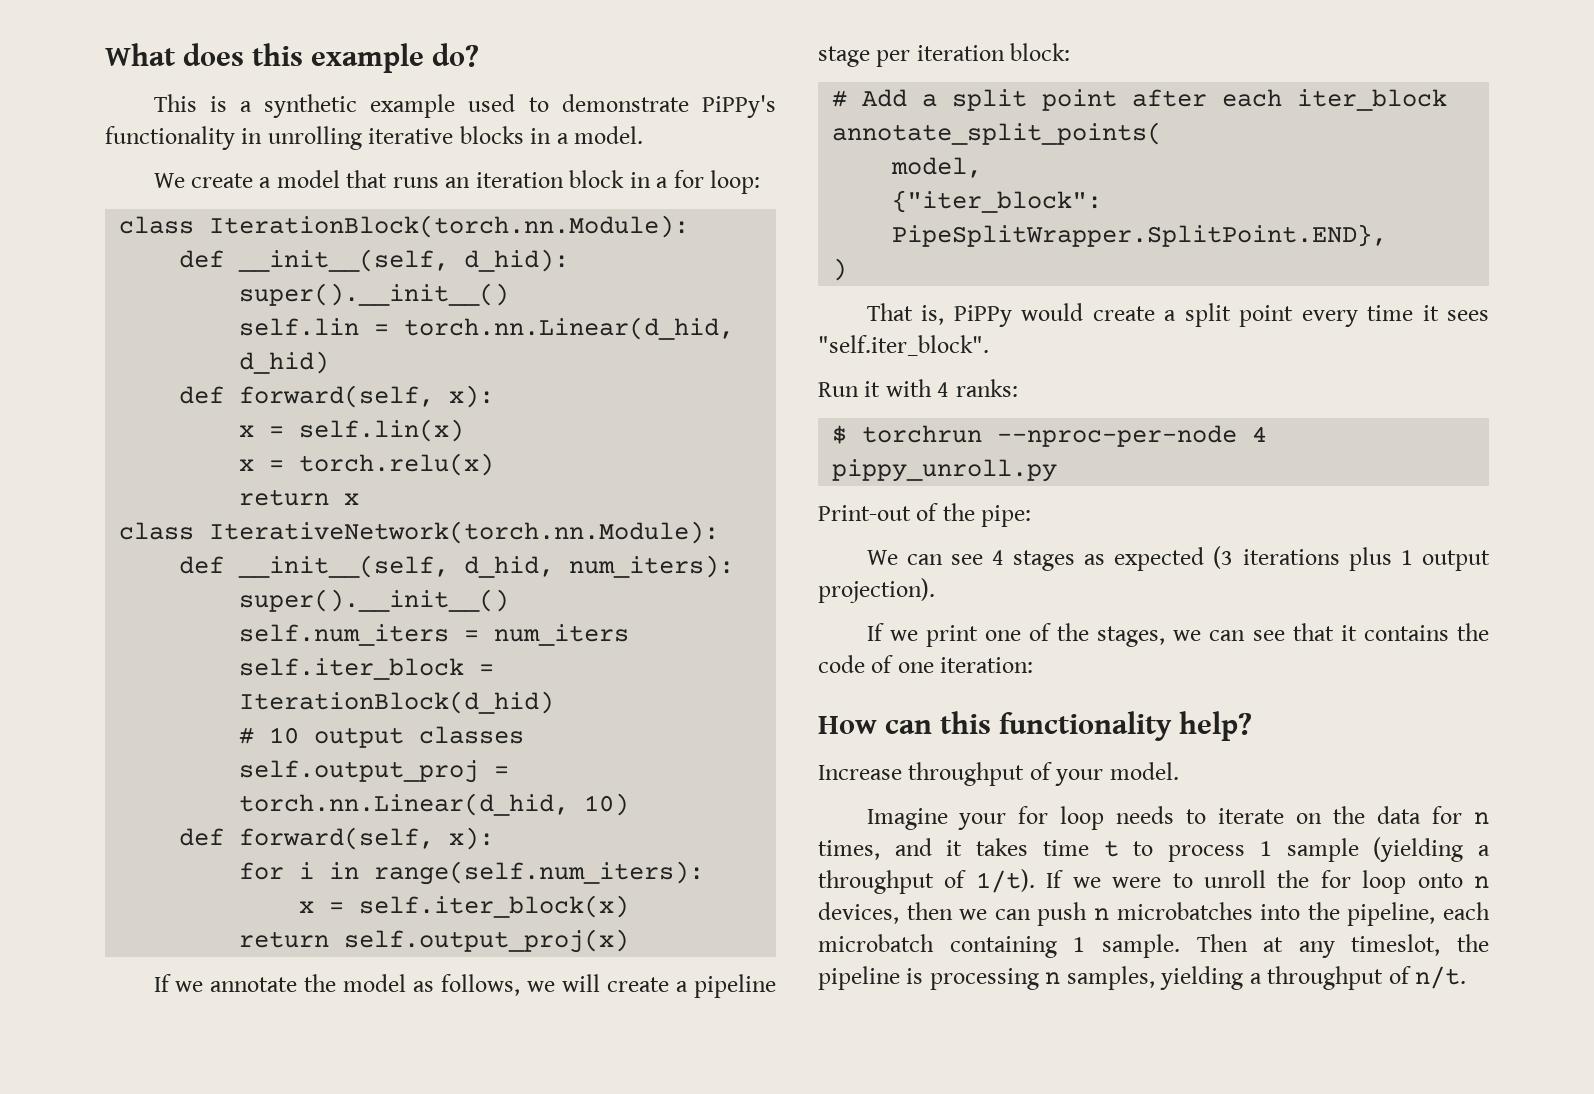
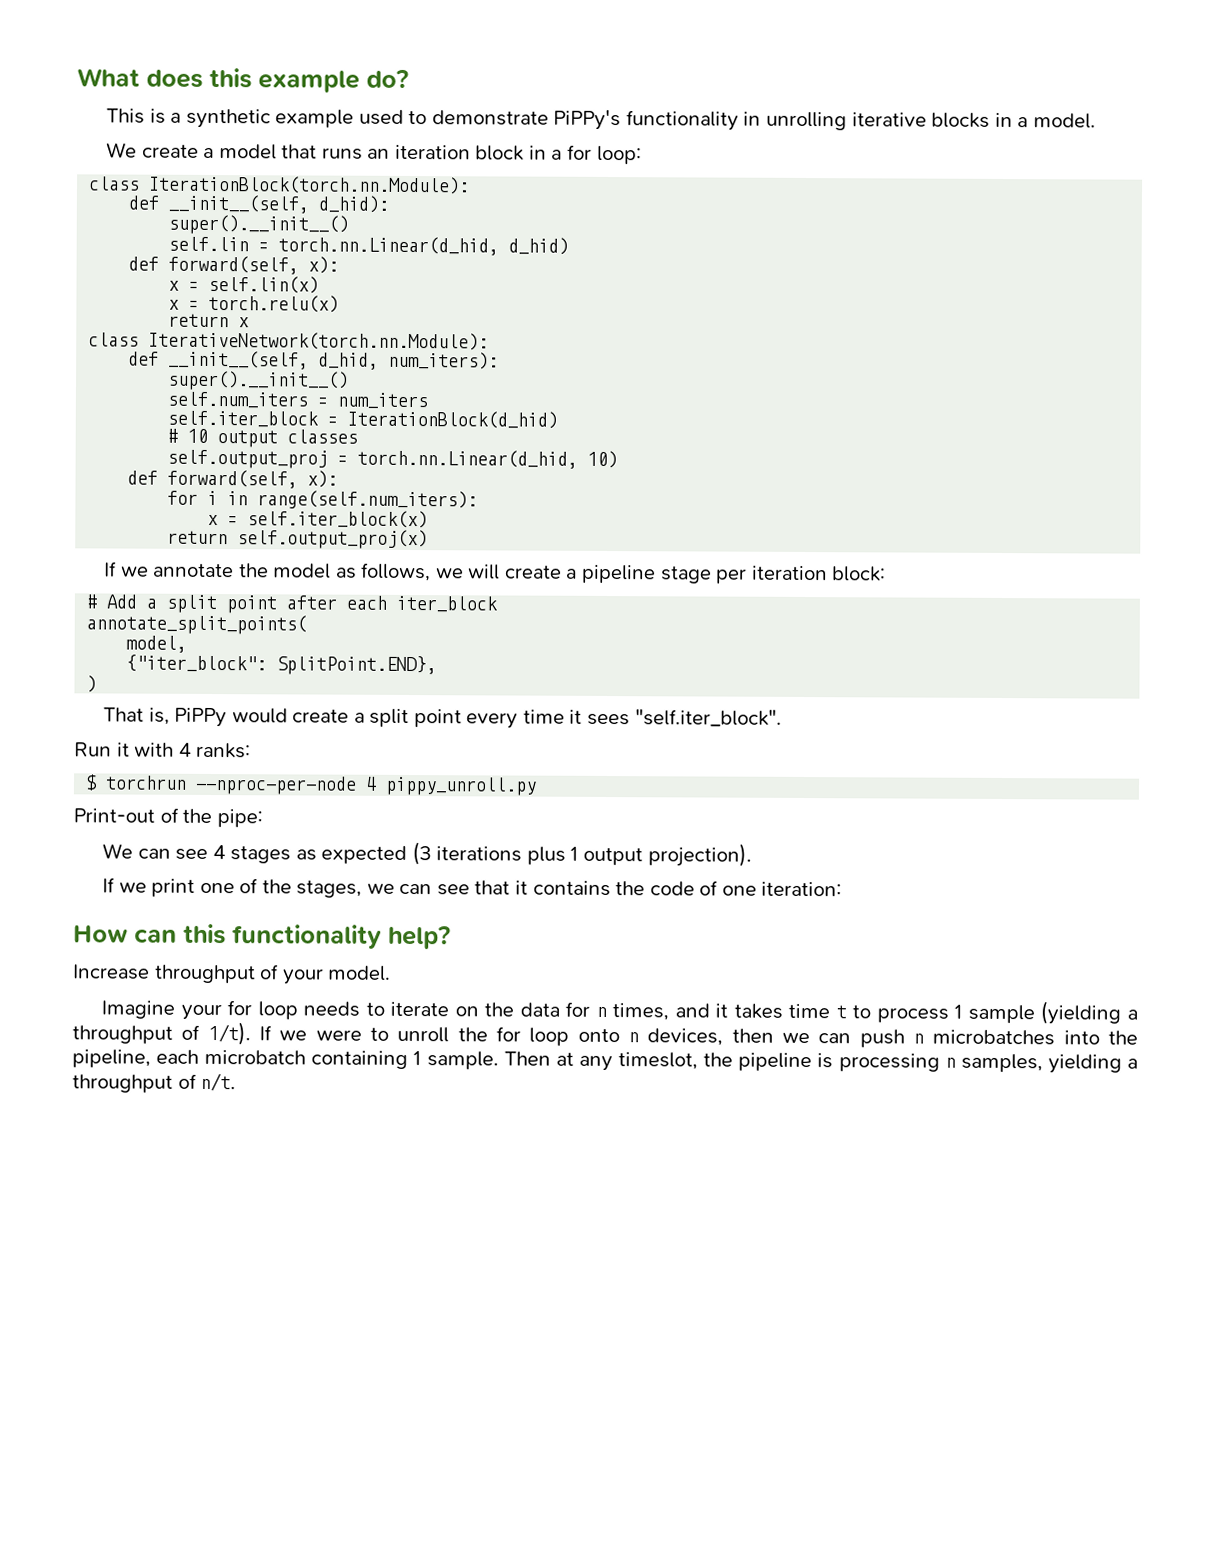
[892,224,1388,247] PipeSplitWrapper.SplitPoint.END}, -> [276,655,438,676] SplitPoint.END},

